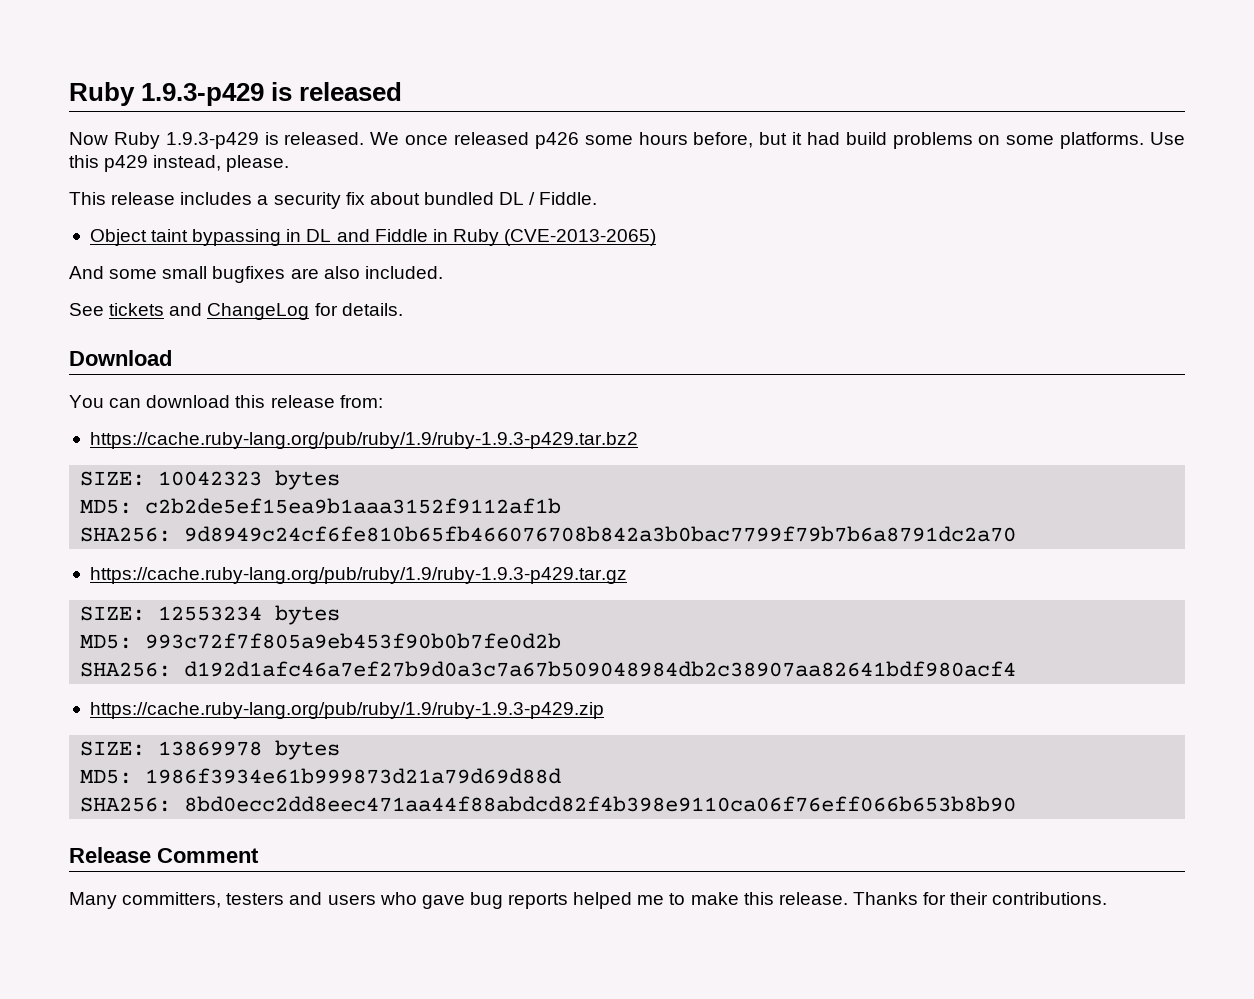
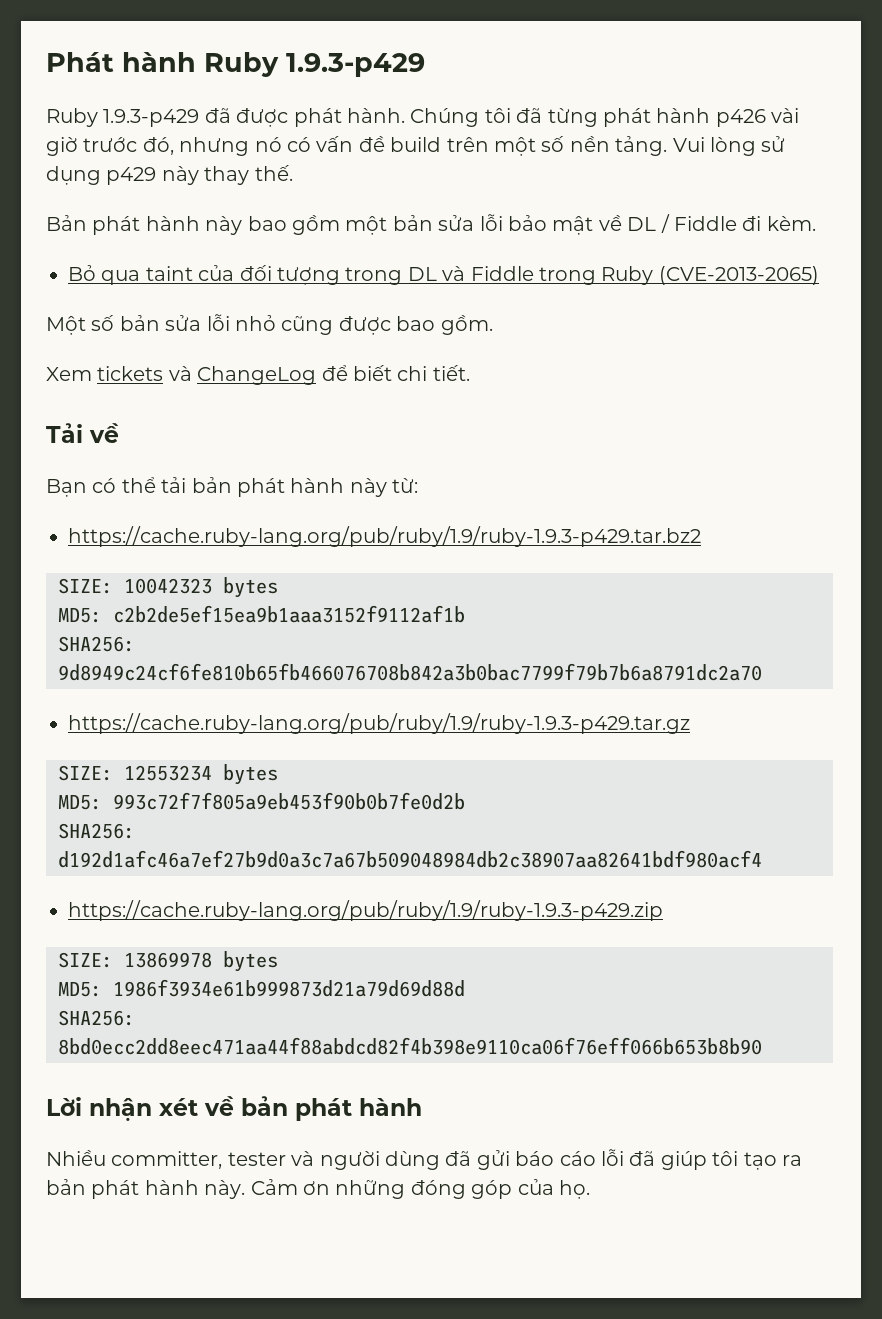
[69,82,403,106] [69,132,1186,149] [69,155,290,172] [69,192,598,209] [89,229,657,246] [69,266,443,283] [69,303,403,320] [69,350,172,366] [69,395,383,408] Ruby 1.9.3-p429 is released // Now Ruby 1.9.3-p429 is released. We once released p426 some hours before, but it had build problems on some platforms. Use this p429 instead, please. // This release includes a security fix about bundled DL / Fiddle. // Object taint bypassing in DL and Fiddle in Ruby (CVE-2013-2065) // And some small bugfixes are also included. // See tickets and ChangeLog for details. // Download // You can download this release from: -> [46,52,425,77] [46,108,800,127] [46,136,786,156] [46,165,293,185] [46,214,816,235] [68,265,819,285] [46,314,493,335] [46,365,470,385] [46,423,119,443] [46,477,419,497] Phát hành Ruby 1.9.3-p429 // Ruby 1.9.3-p429 đã được phát hành. Chúng tôi đã từng phát hành p426 vài giờ trước đó, nhưng nó có vấn đề build trên một số nền tảng. Vui lòng sử dụng p429 này thay thế. // Bản phát hành này bao gồm một bản sửa lỗi bảo mật về DL / Fiddle đi kèm. // Bỏ qua taint của đối tượng trong DL và Fiddle trong Ruby (CVE-2013-2065) // Một số bản sửa lỗi nhỏ cũng được bao gồm. // Xem tickets và ChangeLog để biết chi tiết. // Tải về // Bạn có thể tải bản phát hành này từ:
[69,847,259,863] [69,892,1108,909] Release Comment // Many committers, testers and users who gave bug reports helped me to make this release. Thanks for their contributions. -> [46,1096,422,1121] [46,1149,802,1170] [46,1179,590,1199] Lời nhận xét về bản phát hành // Nhiều committer, tester và người dùng đã gửi báo cáo lỗi đã giúp tôi tạo ra bản phát hành này. Cảm ơn những đóng góp của họ.

